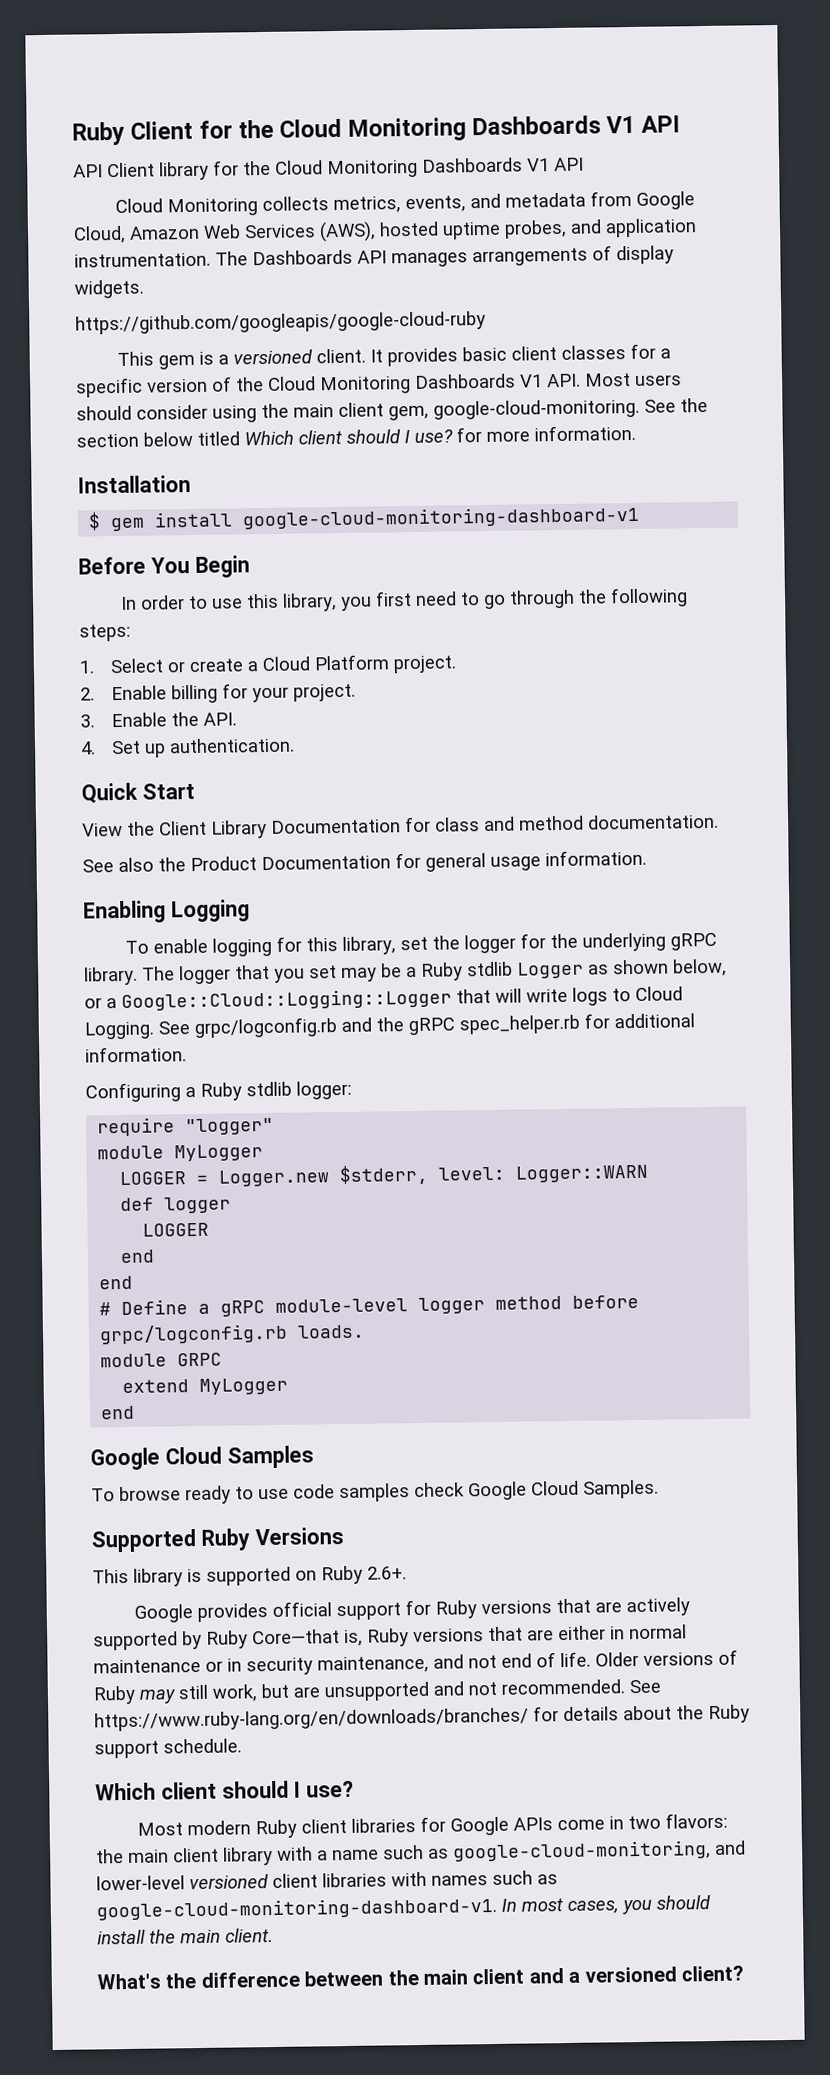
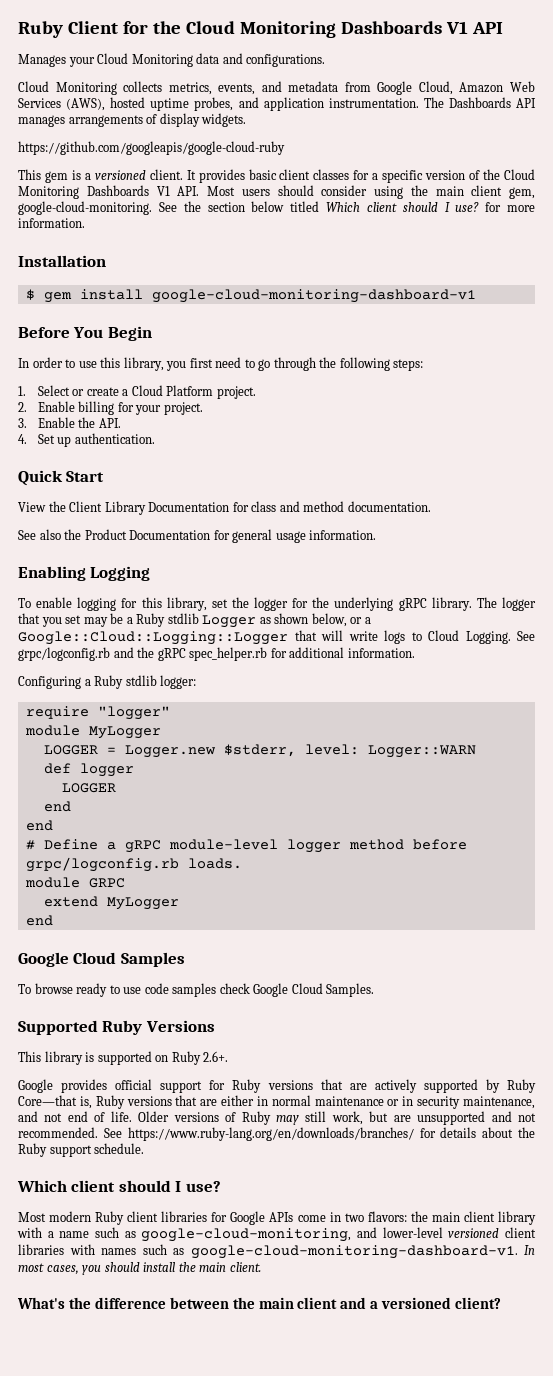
[73,157,584,181] API Client library for the Cloud Monitoring Dashboards V1 API -> [18,53,326,67] Manages your Cloud Monitoring data and configurations.

